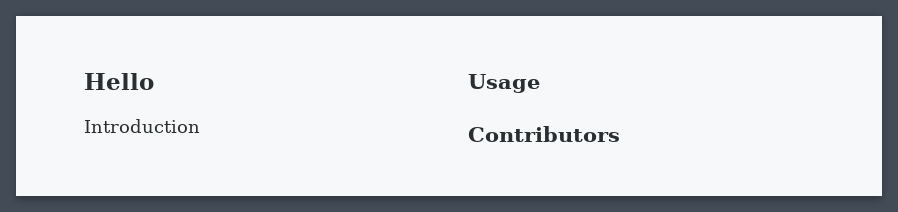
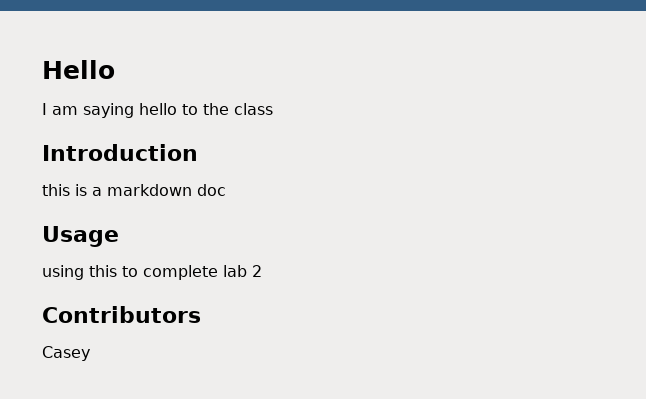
[84,119,200,133] [468,74,540,93] Introduction // Usage -> [42,103,273,118] [42,144,198,161] [42,184,226,196] [42,226,119,247] [42,265,262,280] I am saying hello to the class // Introduction // this is a markdown doc // Usage // using this to complete lab 2
(620, 134) none -> [42,346,90,361] // Casey

